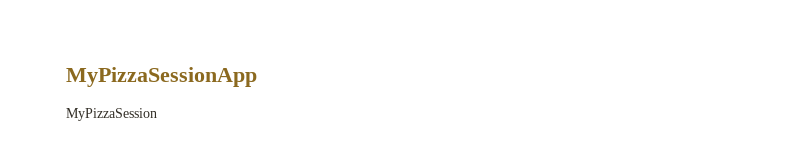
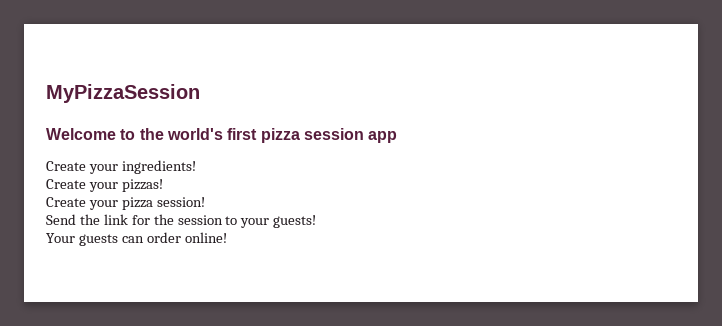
[66,67,257,87] [66,108,157,121] MyPizzaSessionApp // MyPizzaSession -> [46,84,200,103] [46,128,398,143] [46,160,196,174] [46,179,163,192] [46,197,205,210] [46,214,317,228] [46,232,227,246] MyPizzaSession // Welcome to the world's first pizza session app // Create your ingredients! // Create your pizzas! // Create your pizza session! // Send the link for the session to your guests! // Your guests can order online!

